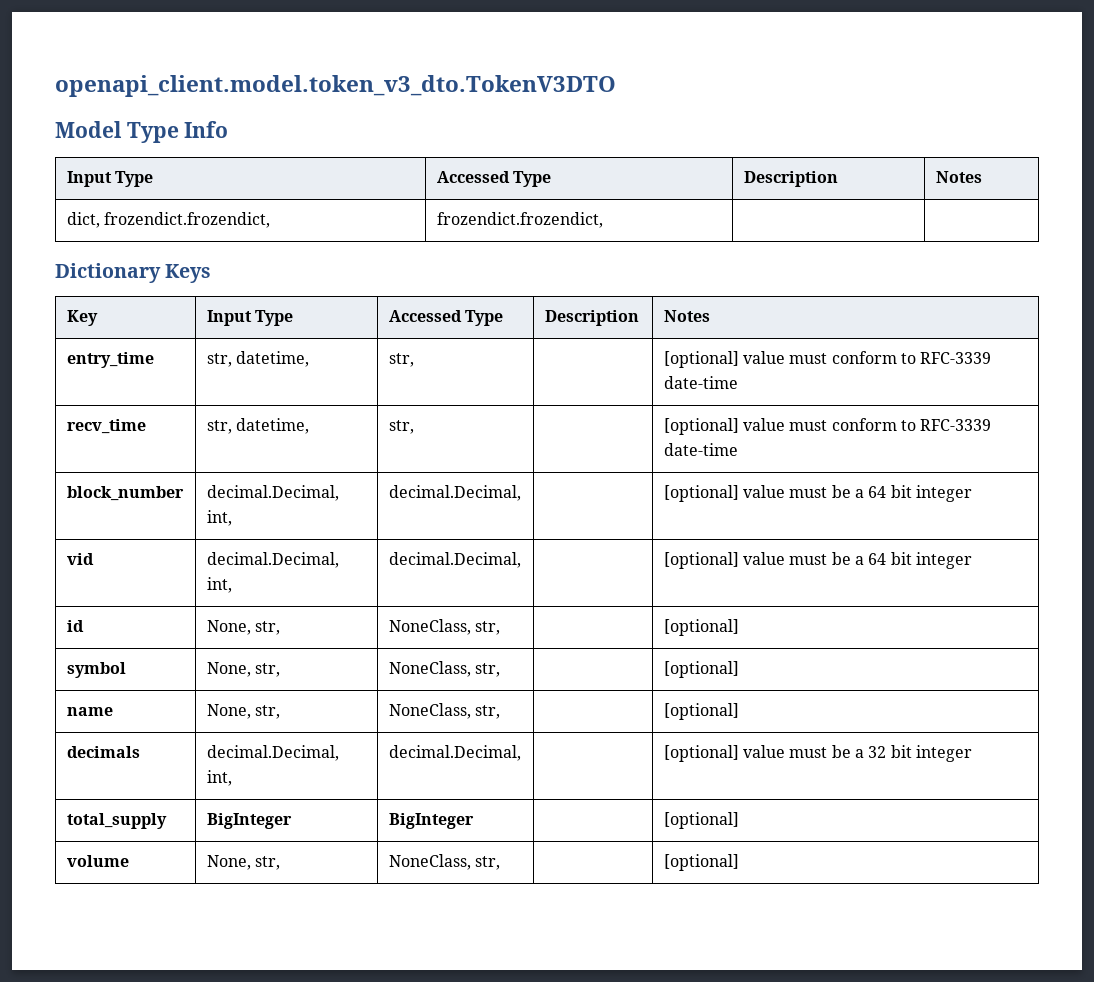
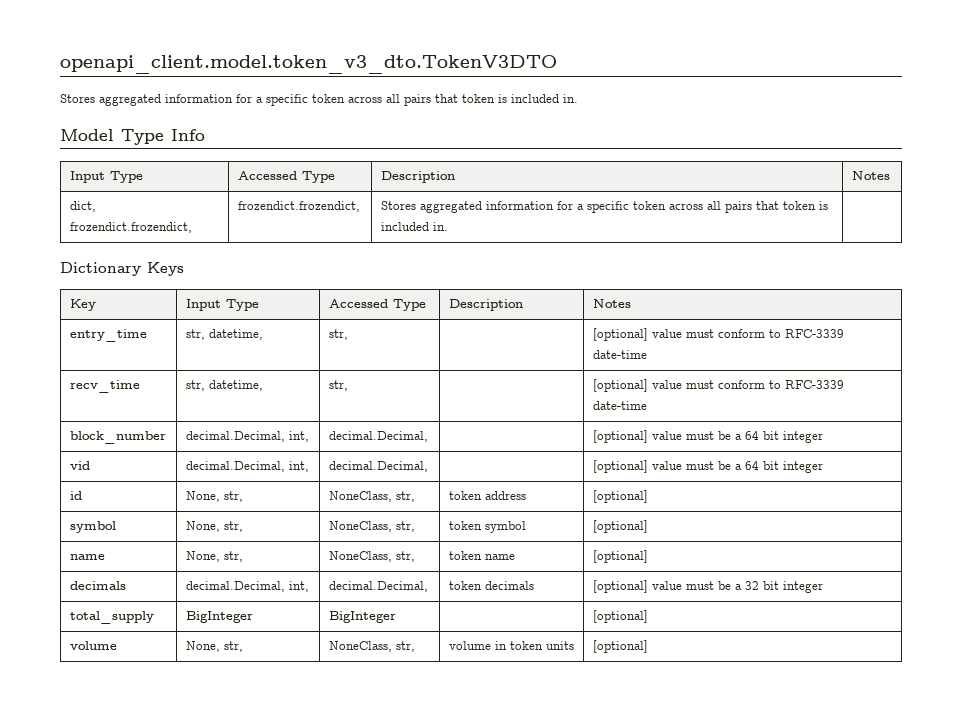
(616, 86) none -> [60,94,578,106] // Stores aggregated information for a specific token across all pairs that token is included in.
(603, 220) none -> [380,201,828,213] [380,222,448,231] Stores aggregated information for a specific token across all pairs that token is included in.
(501, 628) none -> [448,491,526,500] token address
(501, 670) none -> [448,521,526,533] token symbol
(501, 712) none -> [448,551,515,560] token name
(521, 753) none -> [448,581,534,590] token decimals
(501, 863) none -> [448,641,574,650] volume in token units

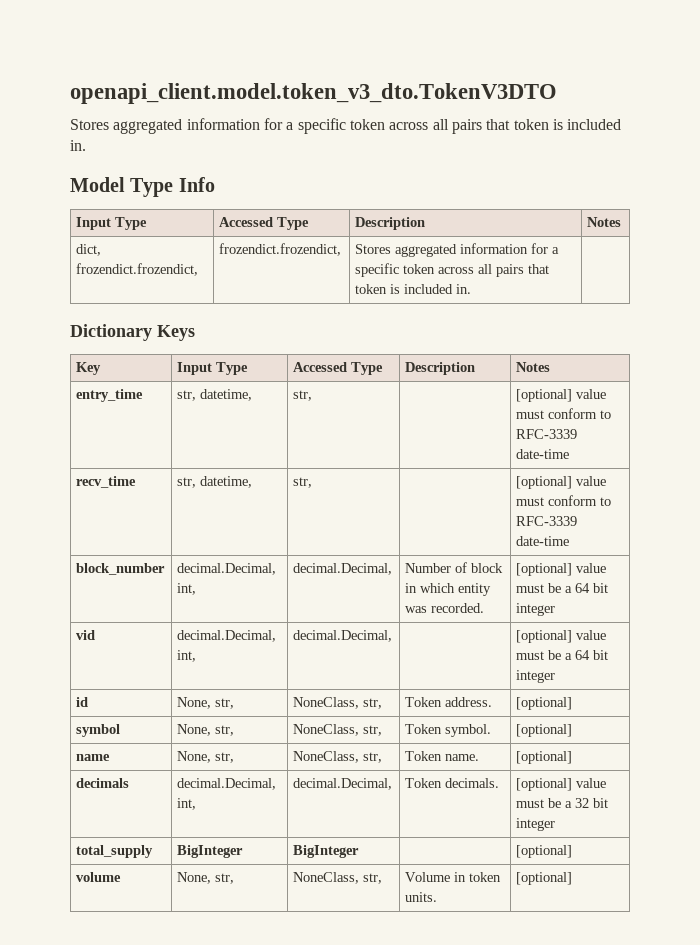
(428, 436) none -> [405,562,504,573] [405,583,492,596] [405,603,485,613] Number of block in which entity was recorded.
[448,491,526,500] token address -> [405,697,493,707] Token address.
[448,521,526,533] token symbol -> [405,724,492,737] Token symbol.
[448,551,515,560] token name -> [405,751,480,761] Token name.
[448,581,534,590] token decimals -> [405,778,500,788] Token decimals.
[448,641,491,650] volume -> [405,872,451,882] Volume
[545,641,574,650] units -> [405,892,438,902] units.

